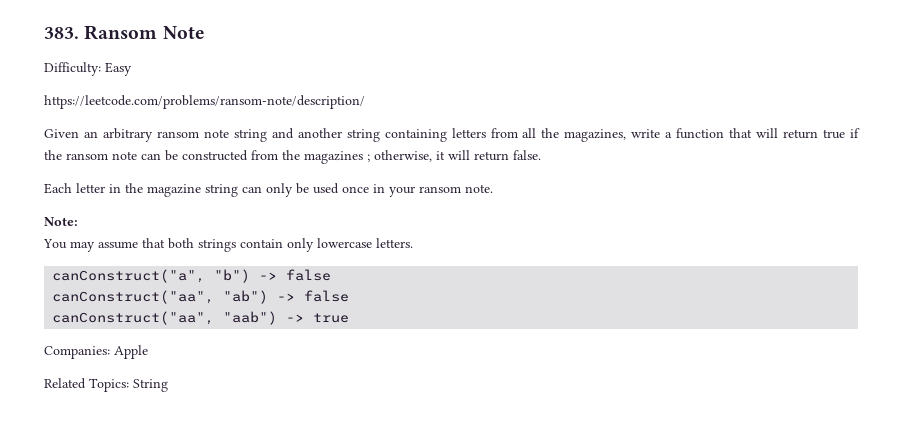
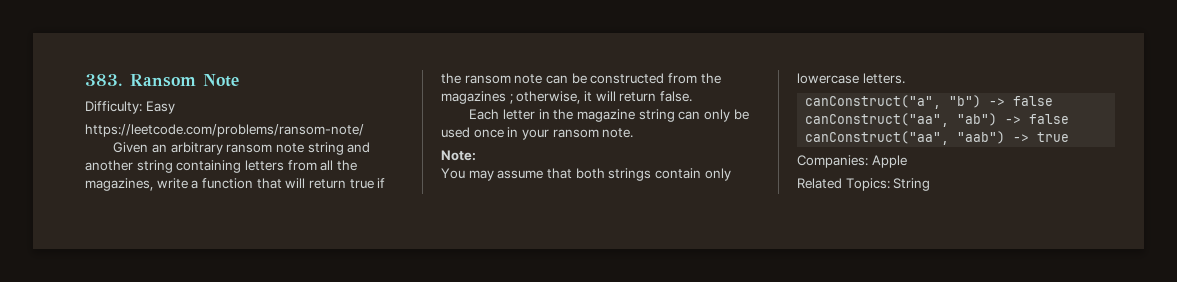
[44,95,365,109] https://leetcode.com/problems/ransom-note/description/ -> [85,124,364,137] https://leetcode.com/problems/ransom-note/

